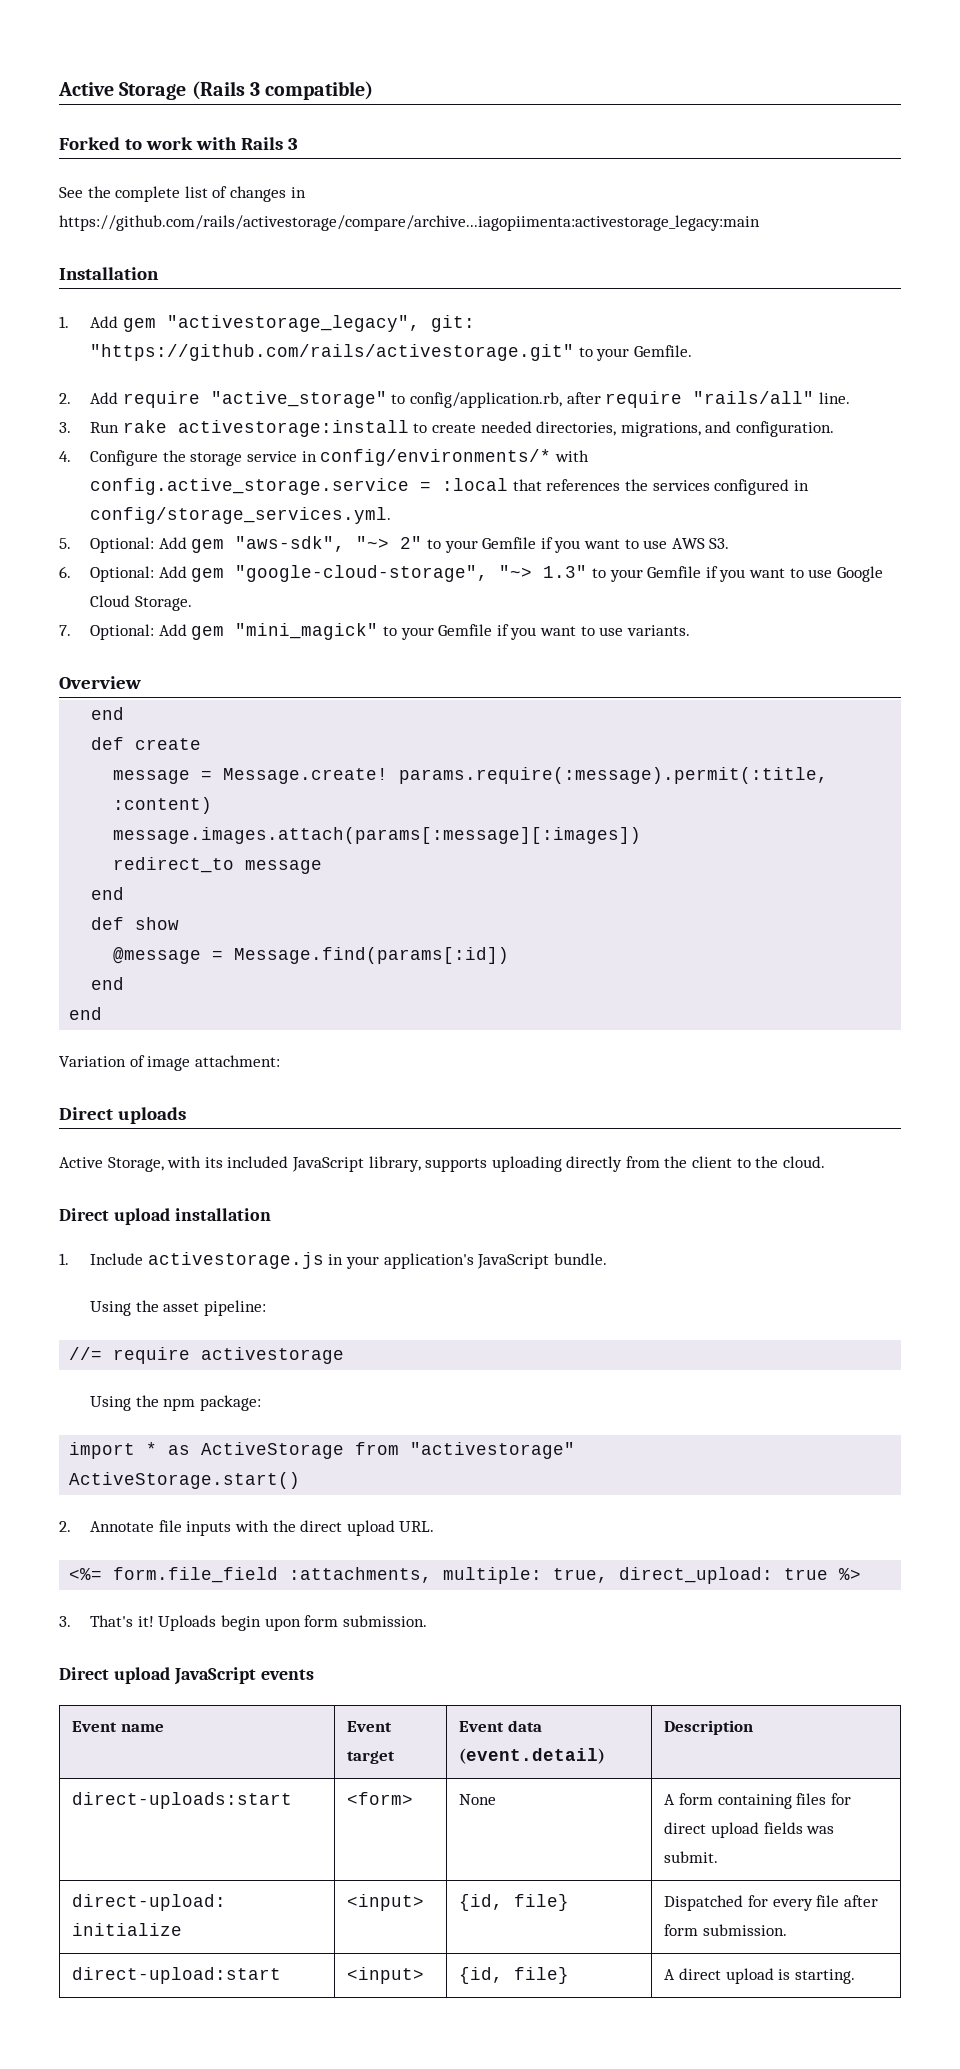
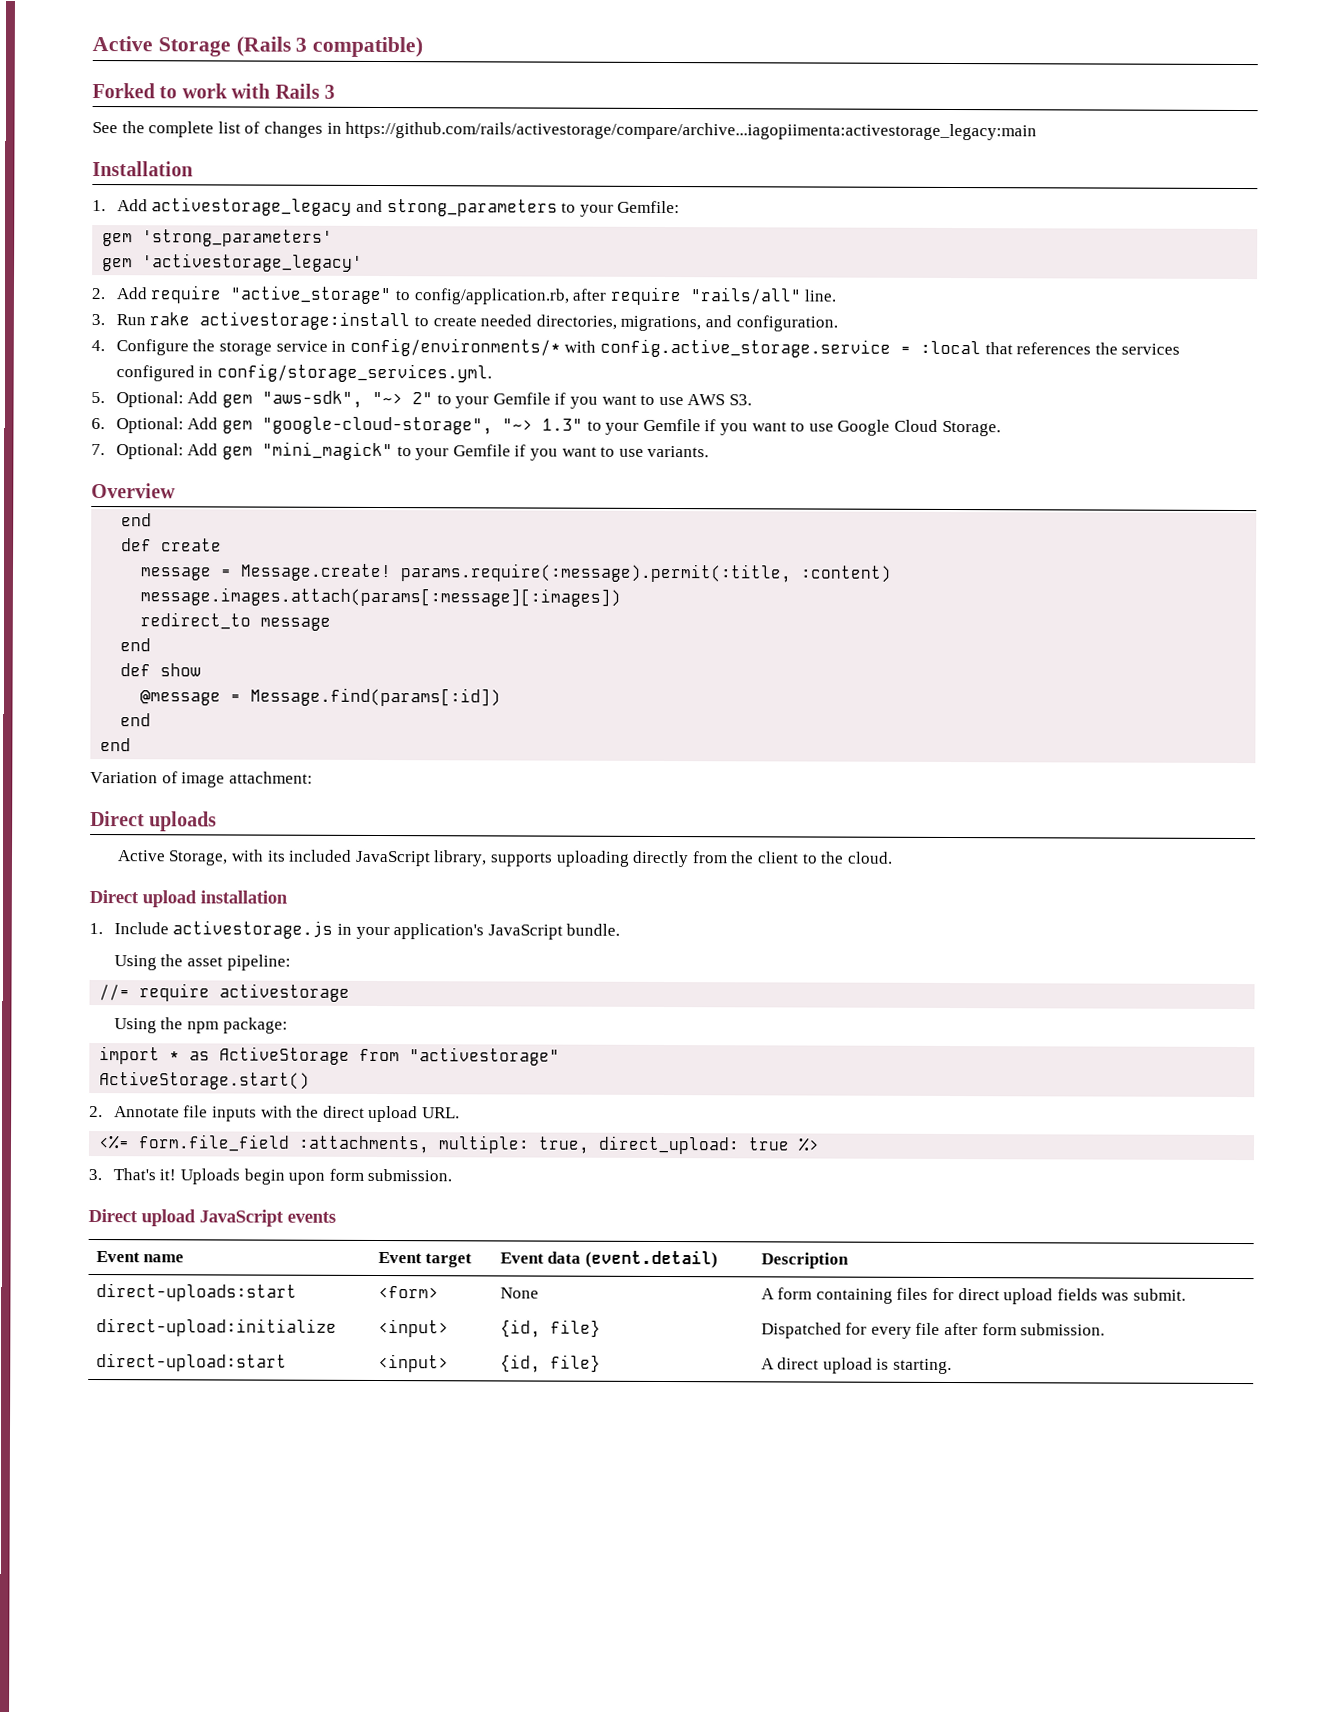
[122,315,475,332] [90,344,693,361] gem "activestorage_legacy", git: "https://github.com/rails/activestorage.git" to your Gemfile. -> [151,197,681,217] [102,229,334,247] [102,253,364,272] activestorage_legacy and strong_parameters to your Gemfile: // gem 'strong_parameters' // gem 'activestorage_legacy'

